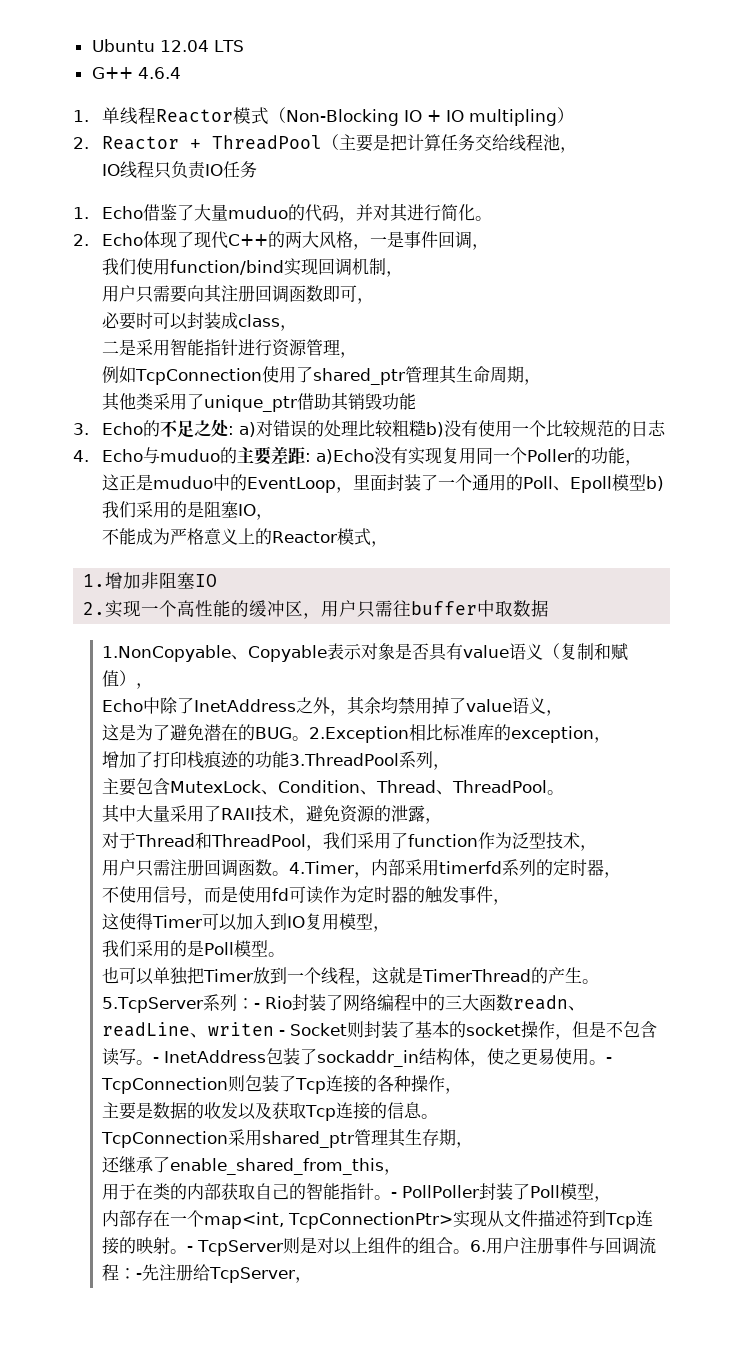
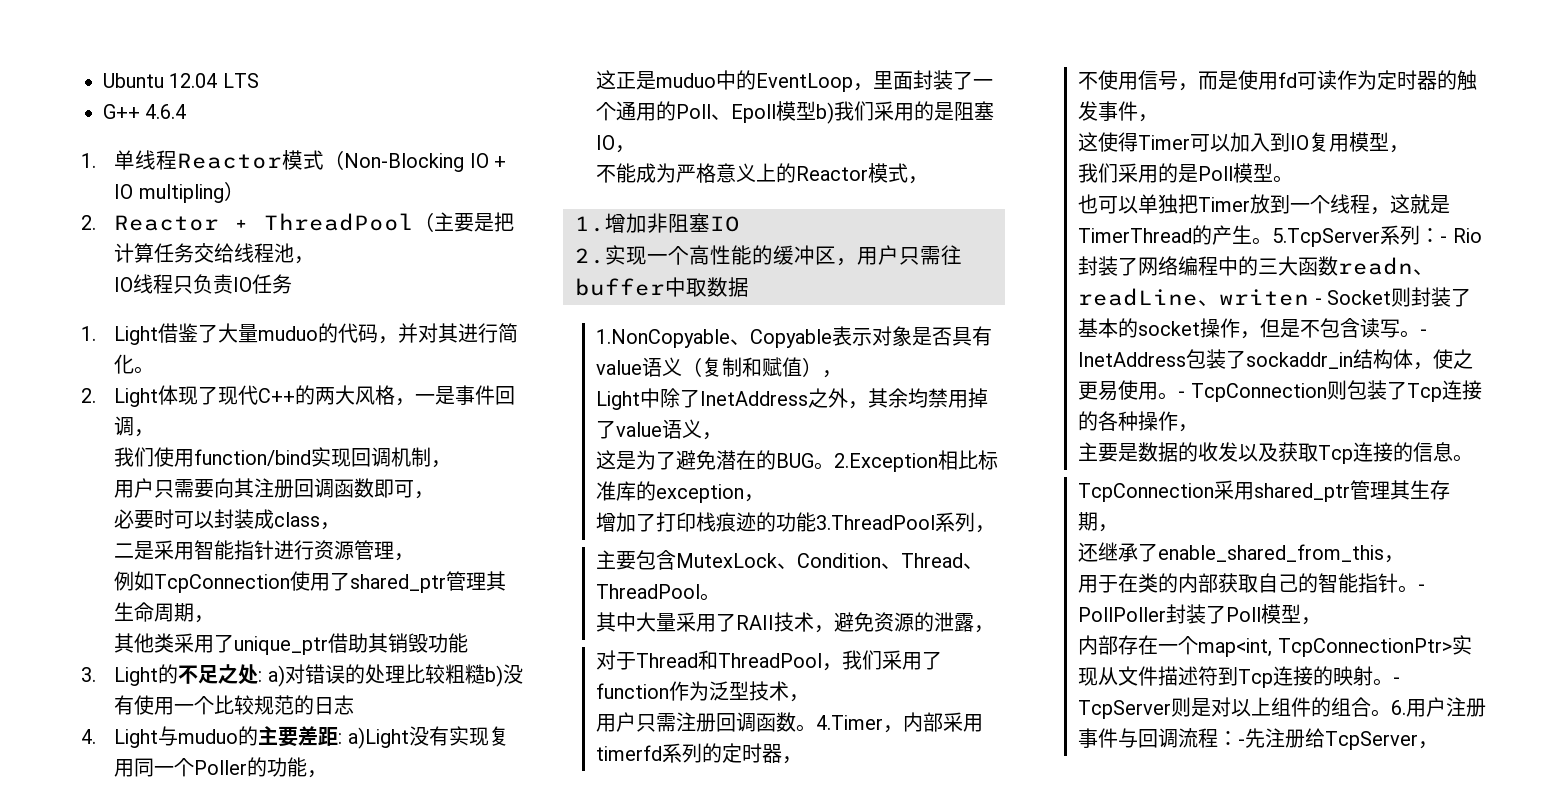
[102,206,144,219] Echo -> [114,326,159,345] Light
[102,233,144,246] Echo -> [114,388,159,407] Light
[102,422,144,435] Echo -> [114,667,159,686] Light
[102,449,144,462] Echo -> [114,729,159,748] Light
[316,449,375,464] a)Echo -> [347,727,409,749] a)Light
[102,699,144,712] Echo -> [596,391,641,410] Light

